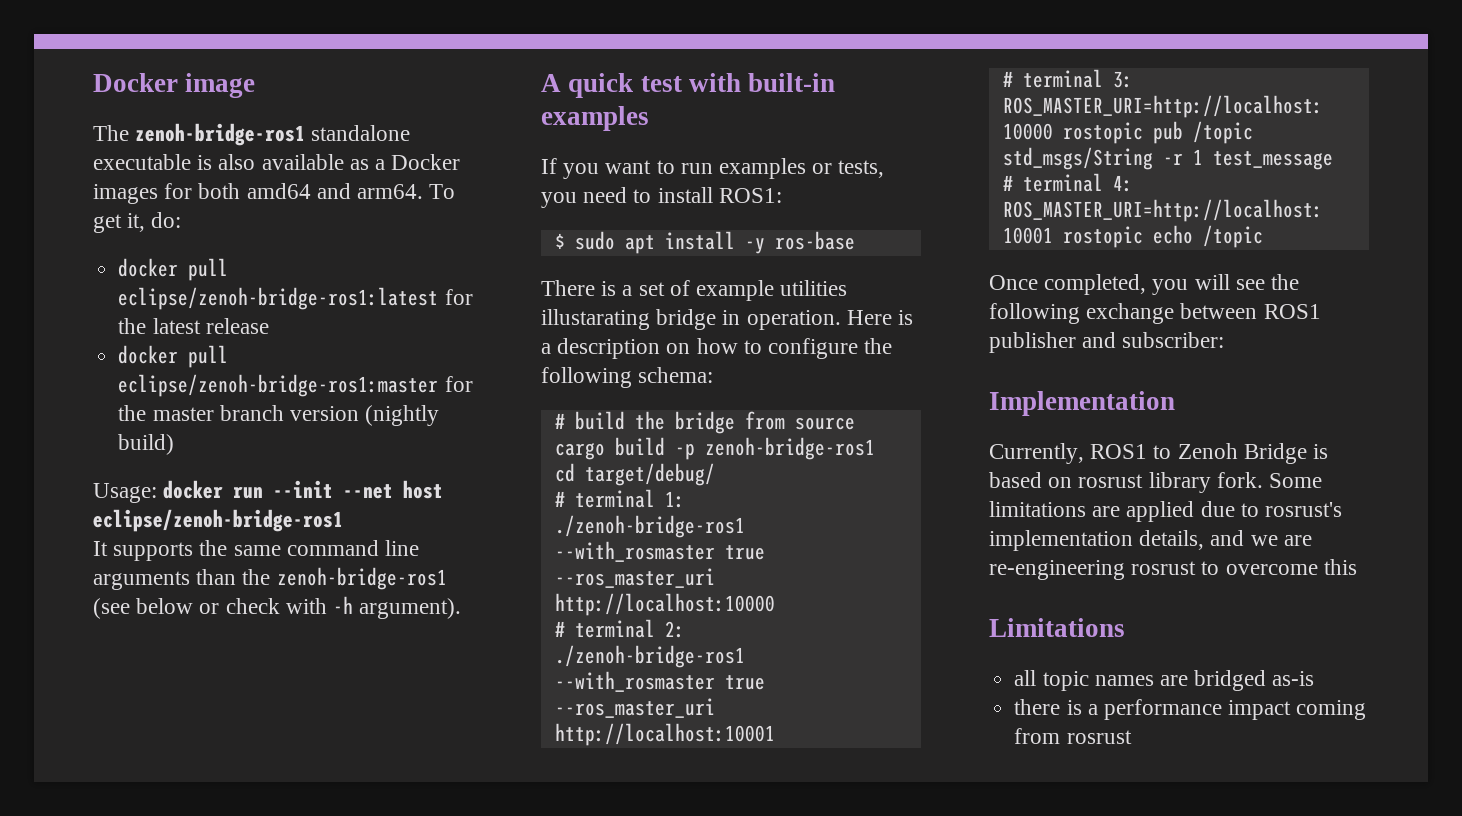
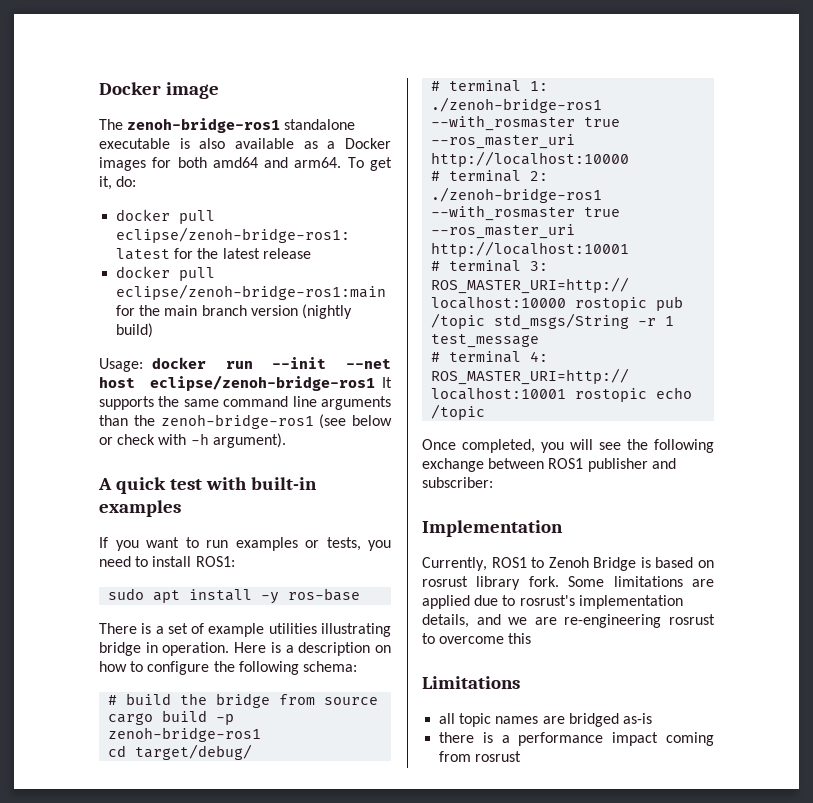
[118,374,473,397] [118,405,214,421] eclipse/zenoh-bridge-ros1:master for the master -> [116,284,387,300] [116,305,198,316] eclipse/zenoh-bridge-ros1:main for the main
(343, 520) // -> (376, 383) none
[554,233,565,249] $ -> (235, 561) none
[541,309,650,330] illustarating -> [320,623,391,637] illustrating

